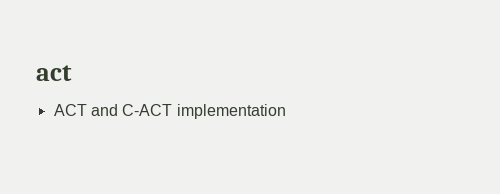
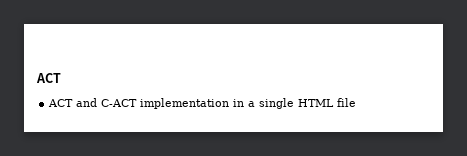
[36,65,72,81] act -> [36,73,61,83] ACT
(286, 111) none -> [233,98,357,109] in a single HTML file

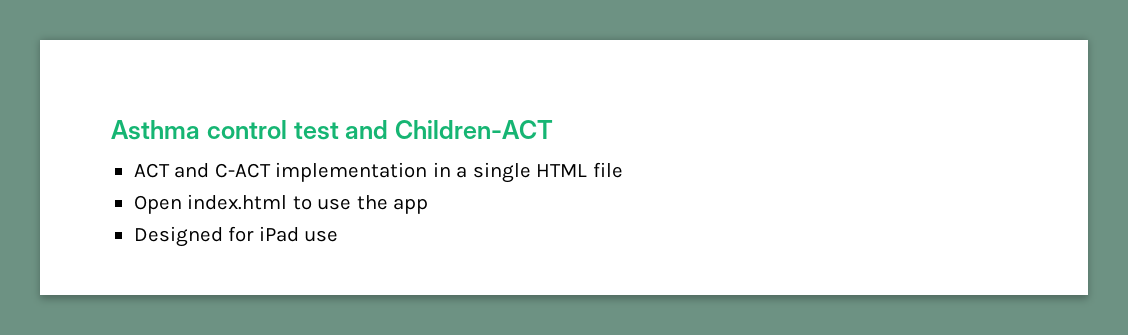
[36,73,61,83] ACT -> [111,120,553,140] Asthma control test and Children-ACT
(357, 102) none -> [133,194,429,214] [133,226,339,247] // Open index.html to use the app // Designed for iPad use

